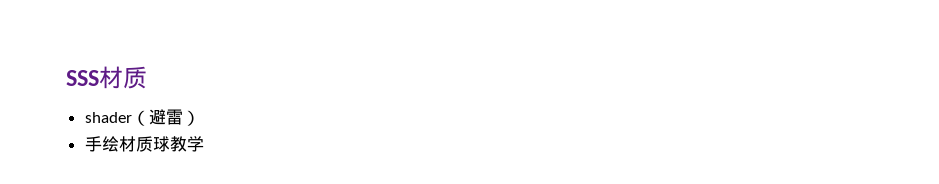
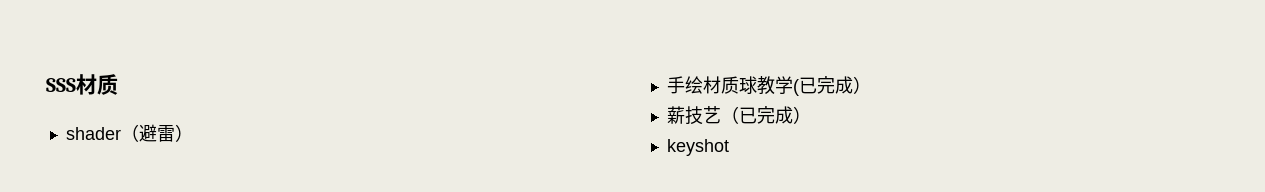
(204, 144) none -> [792,76,871,96] [666,106,811,125] [666,139,729,156] (已完成） // 薪技艺（已完成） // keyshot

